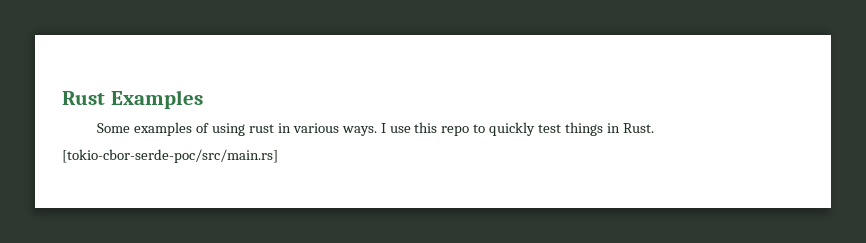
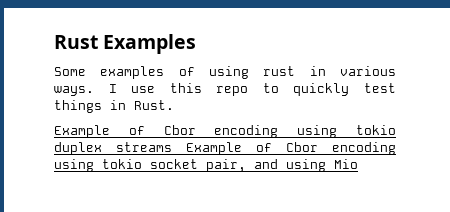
[62,149,278,163] [tokio-cbor-serde-poc/src/main.rs] -> [54,125,397,138] [54,142,396,155] [54,159,358,172] Example of Cbor encoding using tokio duplex streams Example of Cbor encoding using tokio socket pair, and using Mio

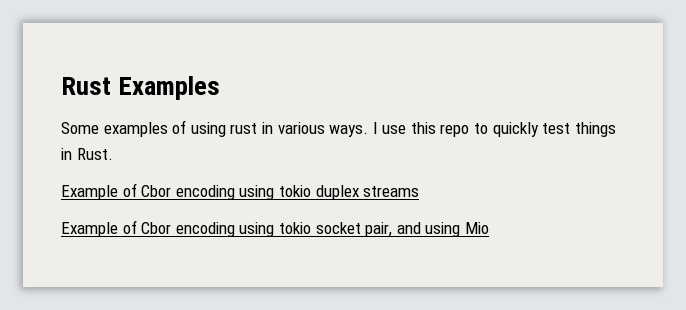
(172, 147) none -> (420, 191) //

